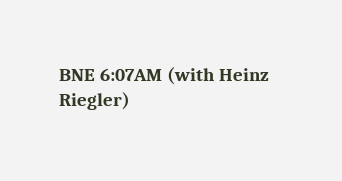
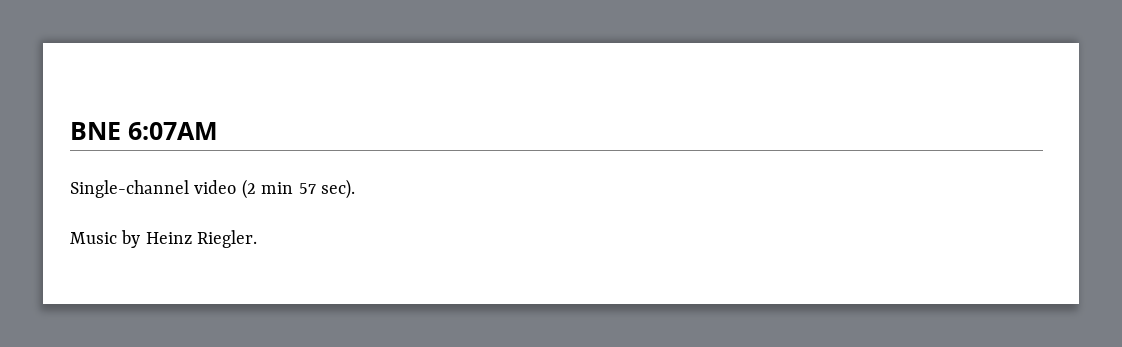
[167,67,270,85] [59,92,130,110] (with Heinz Riegler) -> [70,179,355,199] [70,230,258,248] // Single-channel video (2 min 57 sec). // Music by Heinz Riegler.

